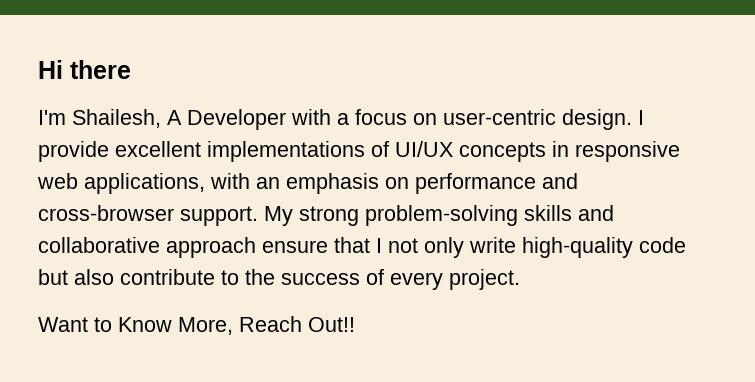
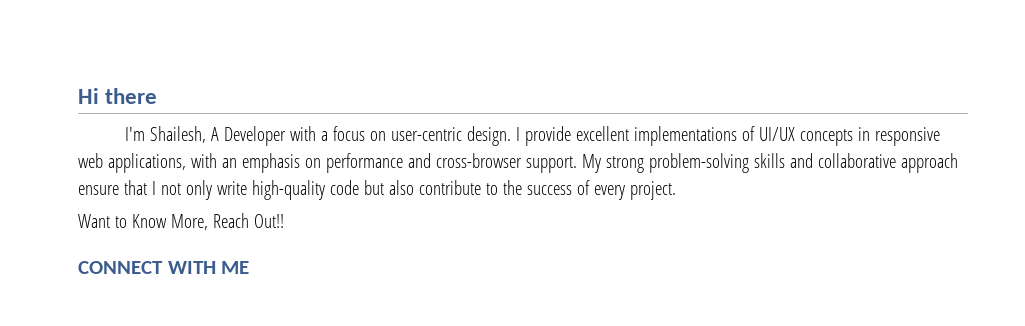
(355, 324) none -> [78,261,250,274] // CONNECT WITH ME

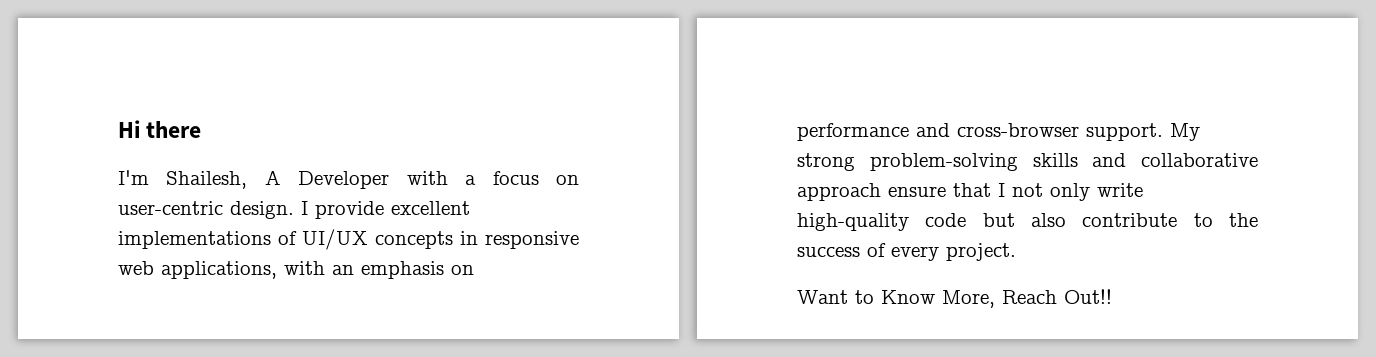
[78,261,250,274] // CONNECT WITH ME -> (1112, 296) none

